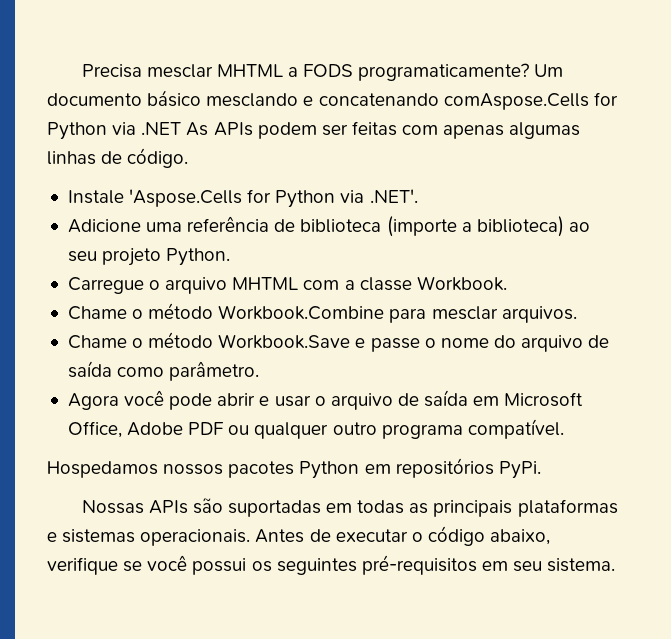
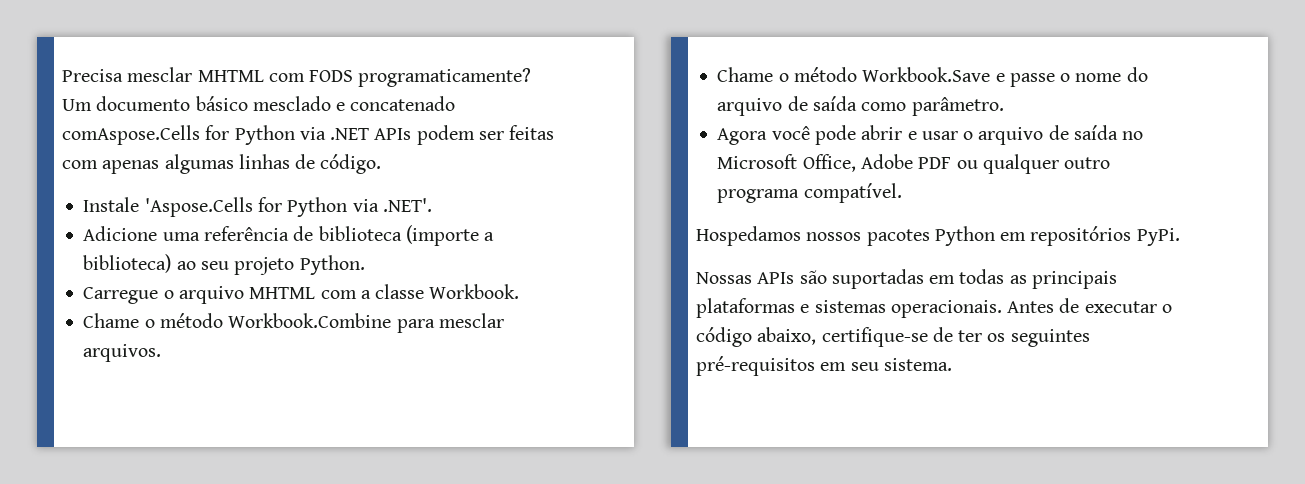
[287,67,298,77] a -> [268,73,305,82] com
[206,93,439,107] mesclando e concatenando -> [252,96,456,111] mesclado e concatenado
[186,122,209,136] As -> (370, 134) none
[473,396,500,406] em -> [1122,131,1144,140] no
[47,555,247,575] verifique se você possui -> [821,327,983,347] certifique-se de ter

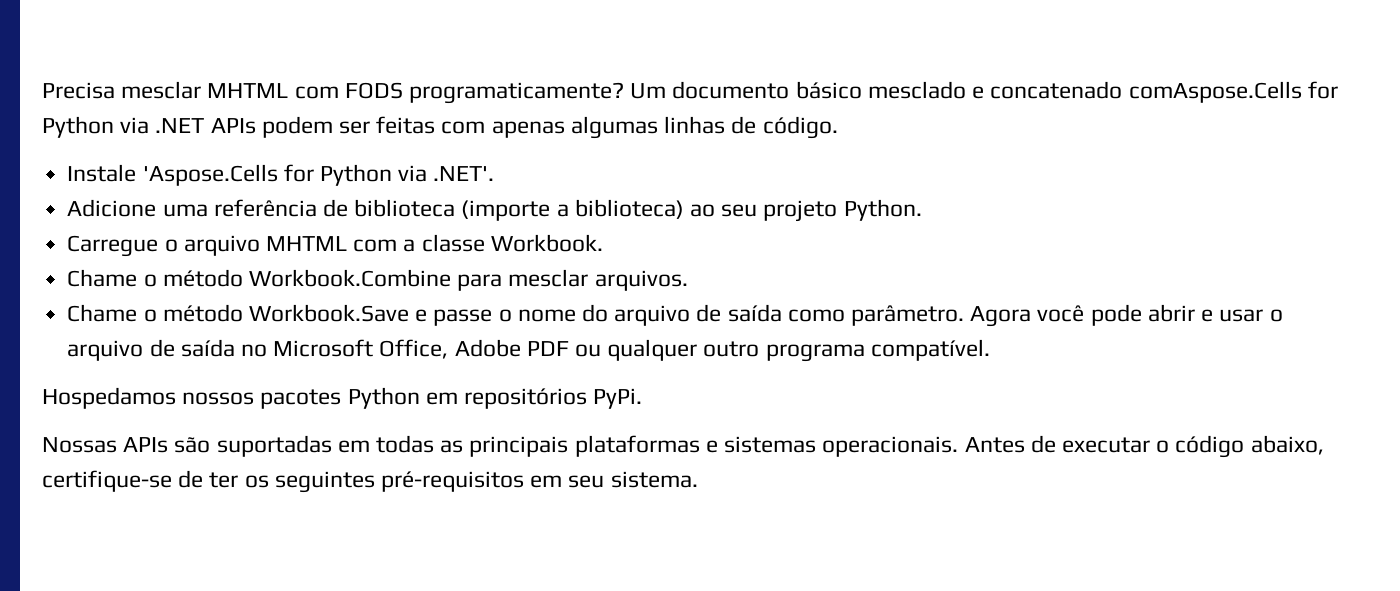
(1004, 106) // -> (965, 315) none

